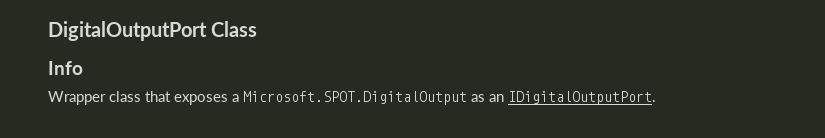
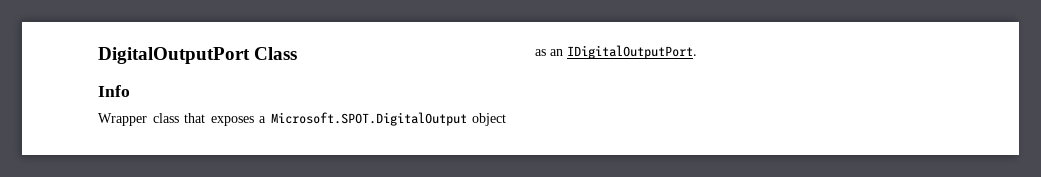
(467, 98) none -> [472,113,506,126] object

